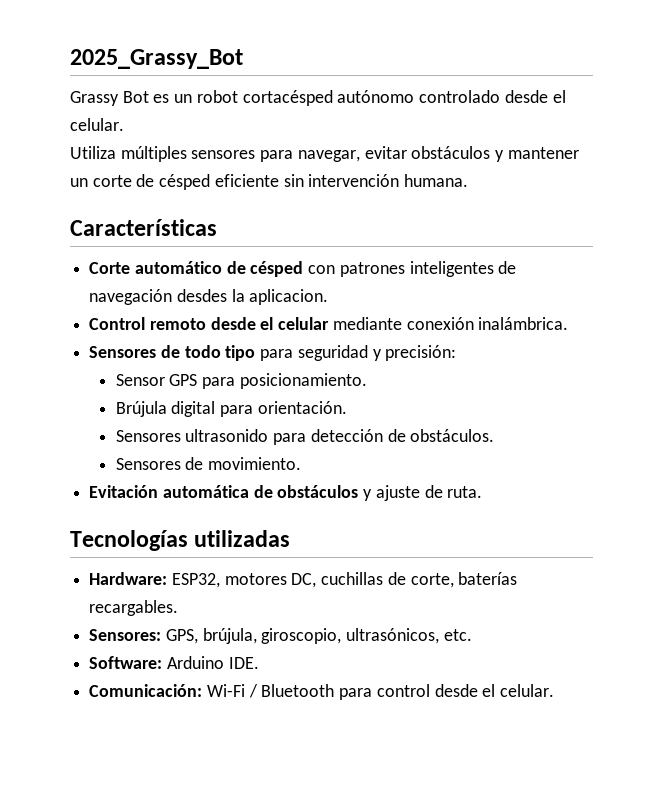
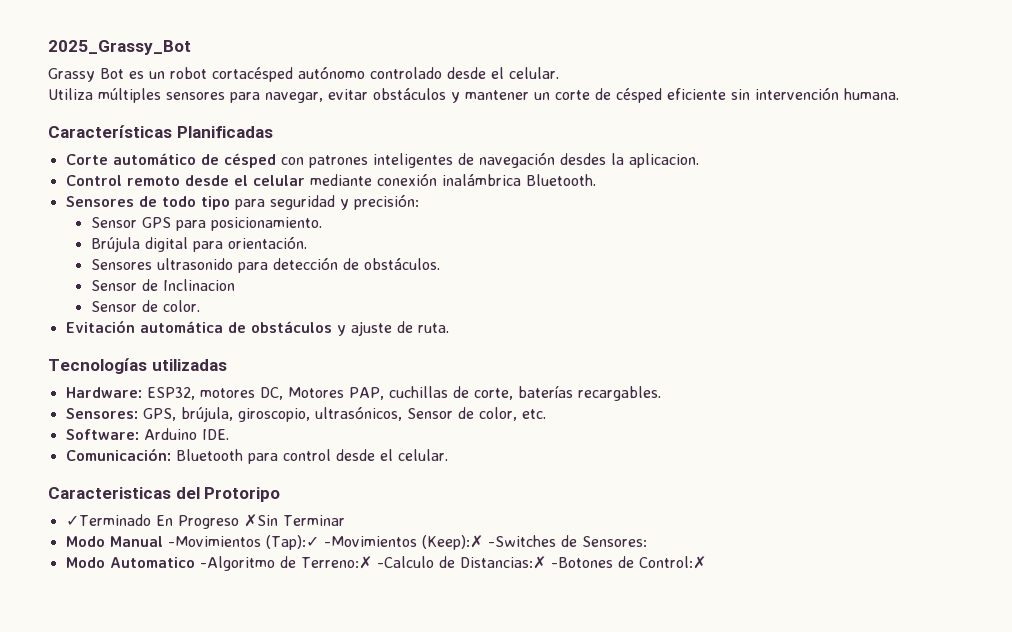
(217, 227) none -> [176,126,273,138] Planificadas
[478,317,569,330] inalámbrica. -> [441,174,596,186] inalámbrica Bluetooth.
[115,457,302,470] Sensores de movimiento. -> [90,279,235,291] [90,300,200,312] Sensor de Inclinacion // Sensor de color.
(317, 580) none -> [287,387,384,400] Motores PAP,
(440, 636) none -> [406,407,517,421] Sensor de color,
[206,684,258,698] Wi-Fi / -> (171, 455) none
(555, 690) none -> [48,487,281,502] [65,514,345,529] [65,535,647,550] [65,556,706,571] // Caracteristicas del Protoripo // ✓Terminado En Progreso ✗Sin Terminar // Modo Manual -Movimientos (Tap):✓ -Movimientos (Keep):✗ -Switches de Sensores: // Modo Automatico -Algoritmo de Terreno:✗ -Calculo de Distancias:✗ -Botones de Control:✗

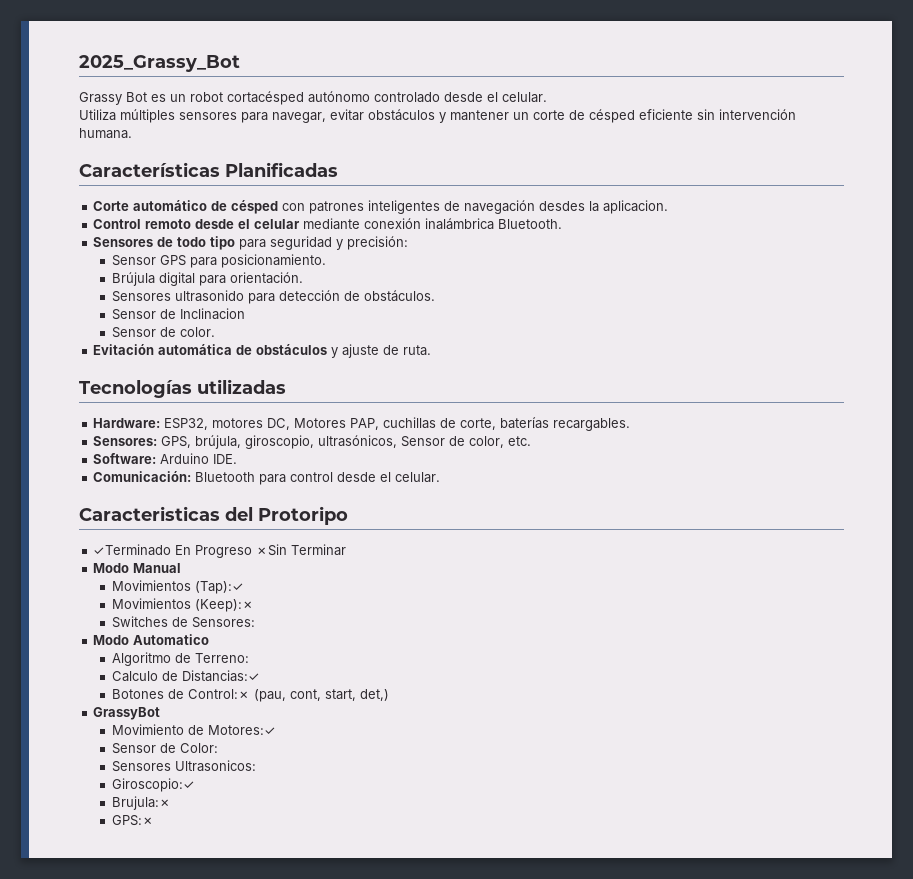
[167,536,261,547] -Movimientos -> [112,580,192,591] // Movimientos
[323,536,417,547] -Movimientos -> [112,598,192,609] // Movimientos
[487,535,556,547] -Switches -> [112,616,169,628] // Switches
[199,556,706,571] -Algoritmo de Terreno:✗ -Calculo de Distancias:✗ -Botones de Control:✗ -> [112,652,250,666] [112,670,261,682] [112,689,390,702] [93,707,161,720] [112,724,277,735] [112,743,219,754] [112,760,257,772] [112,778,196,792] [112,796,172,810] [112,815,155,826] // Algoritmo de Terreno: // Calculo de Distancias:✓ // Botones de Control:✗ (pau, cont, start, det,) // GrassyBot // Movimiento de Motores:✓ // Sensor de Color: // Sensores Ultrasonicos: // Giroscopio:✓ // Brujula:✗ // GPS:✗

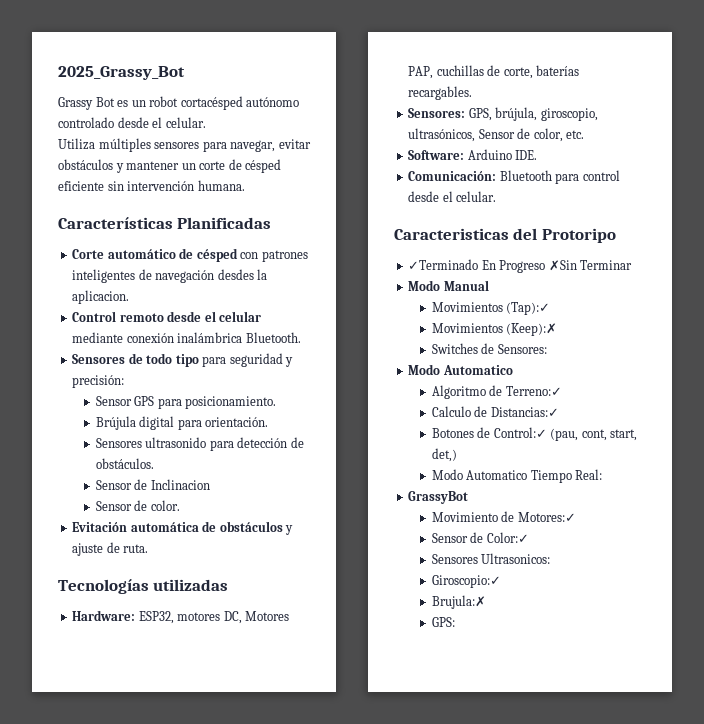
[195,653,250,663] Terreno: -> [505,386,562,396] Terreno:✓
[188,689,251,699] Control:✗ -> [493,427,547,438] Control:✓
(390, 695) none -> [431,469,603,483] // Modo Automatico Tiempo Real:
[180,743,219,753] Color: -> [486,532,529,543] Color:✓
[112,815,155,826] GPS:✗ -> [431,617,455,627] GPS:

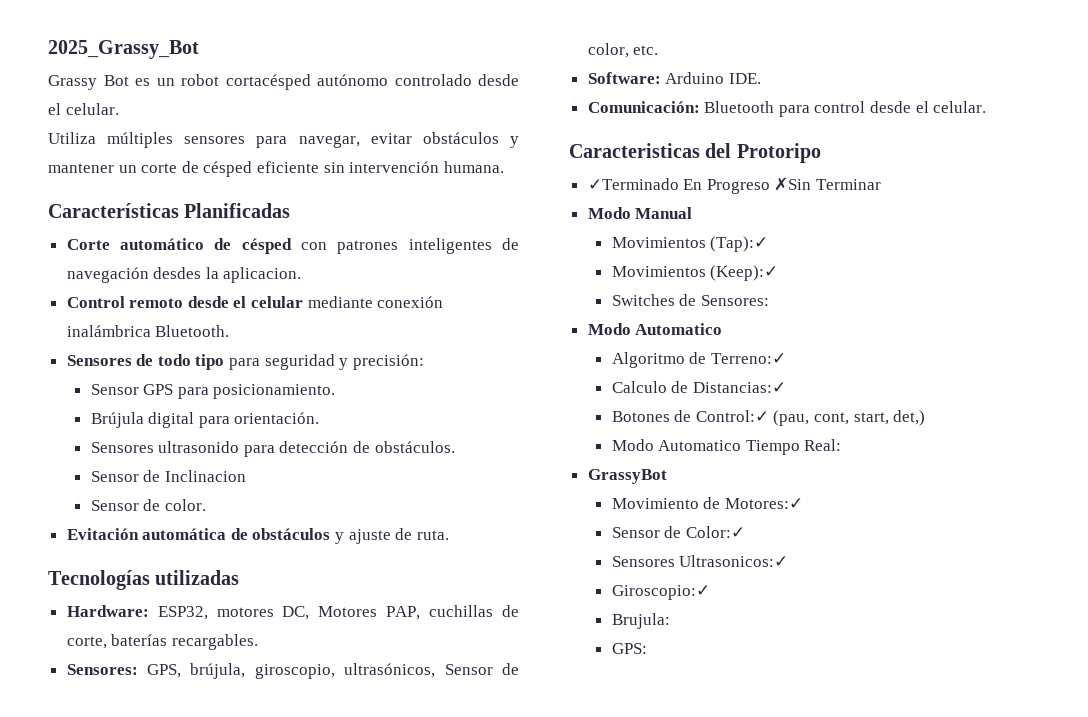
[506,323,558,336] (Keep):✗ -> [710,265,779,281] (Keep):✓
[481,553,551,564] Ultrasonicos: -> [679,555,789,567] Ultrasonicos:✓
[431,595,486,609] Brujula:✗ -> [611,613,670,629] Brujula:

